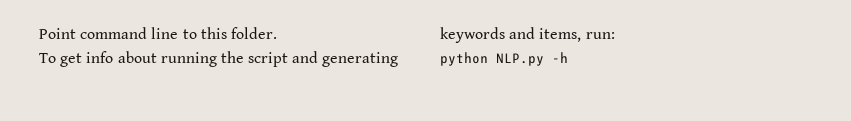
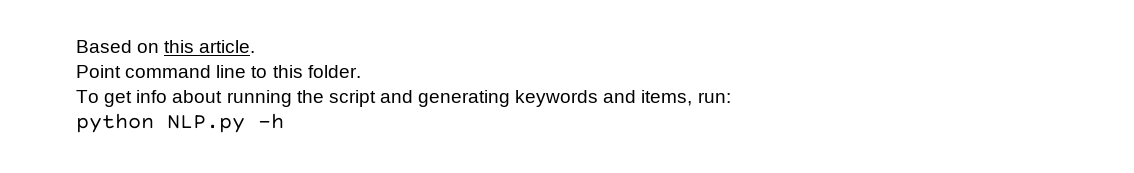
(39, 33) none -> [76,40,256,53] Based on this article. //

